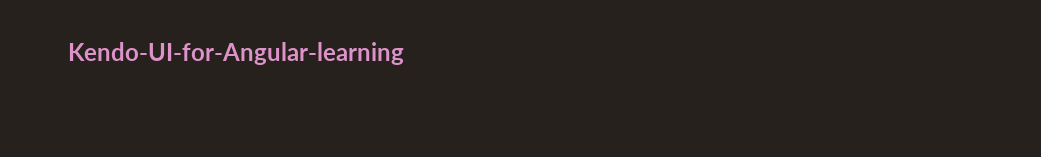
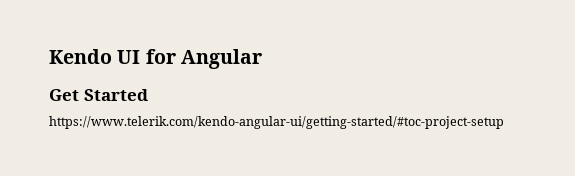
[68,42,404,65] Kendo-UI-for-Angular-learning -> [49,49,262,69] [49,89,148,101] [49,116,504,129] Kendo UI for Angular // Get Started // https://www.telerik.com/kendo-angular-ui/getting-started/#toc-project-setup

